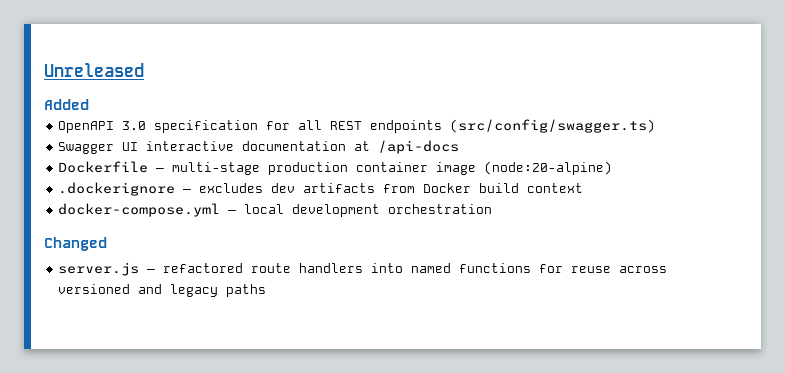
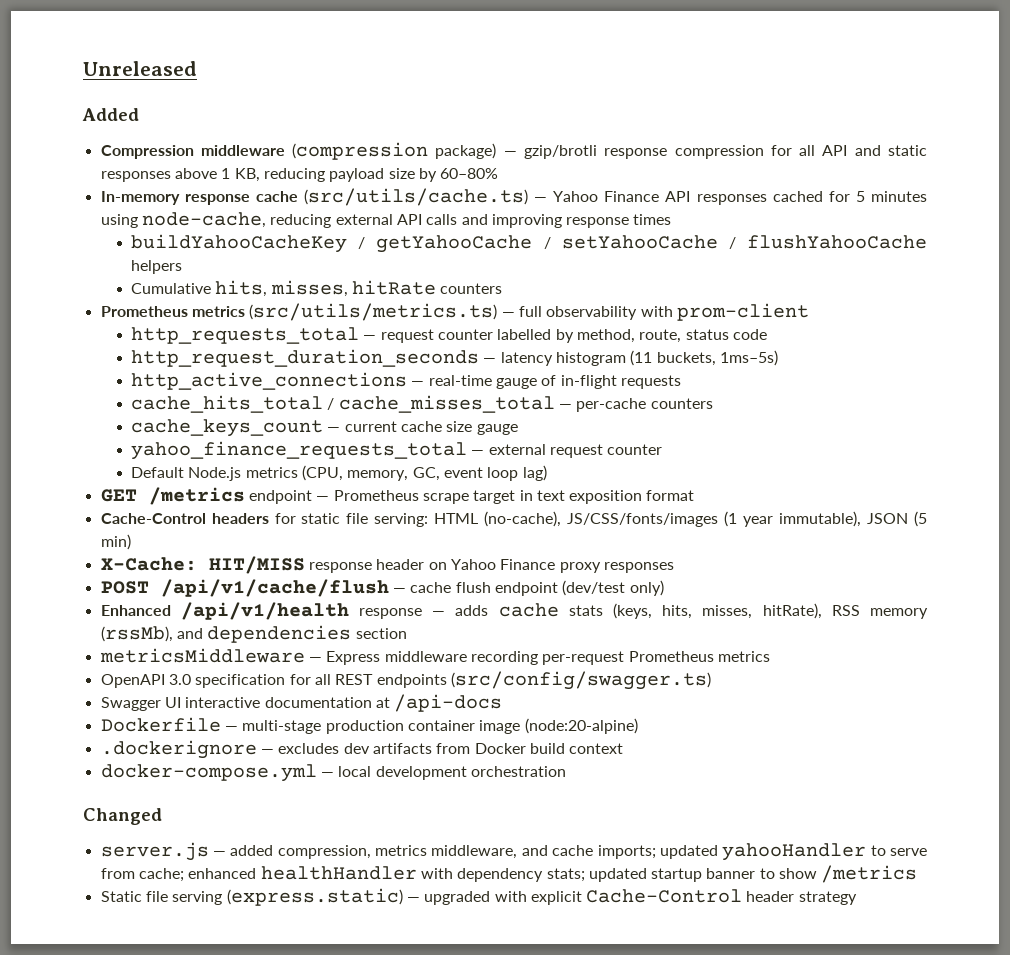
(89, 104) none -> [100,142,927,160] [100,168,499,182] [100,188,928,206] [100,212,672,228] [131,234,927,253] [131,260,183,274] [131,280,503,297] [100,303,809,321] [131,327,768,344] [131,349,779,367] [131,372,682,390] [131,395,713,413] [131,419,518,437] [131,441,663,460] [131,465,547,481] [100,487,695,505] [100,511,927,527] [100,534,131,550] [100,556,674,574] [100,579,664,597] [100,602,929,620] [100,625,407,643] [99,648,770,665] // Compression middleware (compression package) — gzip/brotli response compression for all API and static responses above 1 KB, reducing payload size by 60–80% // In-memory response cache (src/utils/cache.ts) — Yahoo Finance API responses cached for 5 minutes using node-cache, reducing external API calls and improving response times // buildYahooCacheKey / getYahooCache / setYahooCache / flushYahooCache helpers // Cumulative hits, misses, hitRate counters // Prometheus metrics (src/utils/metrics.ts) — full observability with prom-client // http_requests_total — request counter labelled by method, route, status code // http_request_duration_seconds — latency histogram (11 buckets, 1ms–5s) // http_active_connections — real-time gauge of in-flight requests // cache_hits_total / cache_misses_total — per-cache counters // cache_keys_count — current cache size gauge // yahoo_finance_requests_total — external request counter // Default Node.js metrics (CPU, memory, GC, event loop lag) // GET /metrics endpoint — Prometheus scrape target in text exposition format // Cache-Control headers for static file serving: HTML (no-cache), JS/CSS/fonts/images (1 year immutable), JSON (5 min) // X-Cache: HIT/MISS response header on Yahoo Finance proxy responses // POST /api/v1/cache/flush — cache flush endpoint (dev/test only) // Enhanced /api/v1/health response — adds cache stats (keys, hits, misses, hitRate), RSS memory (rssMb), and dependencies section // metricsMiddleware — Express middleware recording per-request Prometheus metrics
[163,263,668,273] [58,284,267,297] refactored route handlers into named functions for reuse across versioned and legacy paths -> [230,843,928,861] [100,865,918,883] [100,888,857,906] added compression, metrics middleware, and cache imports; updated yahooHandler to serve from cache; enhanced healthHandler with dependency stats; updated startup banner to show /metrics // Static file serving (express.static) — upgraded with explicit Cache-Control header strategy

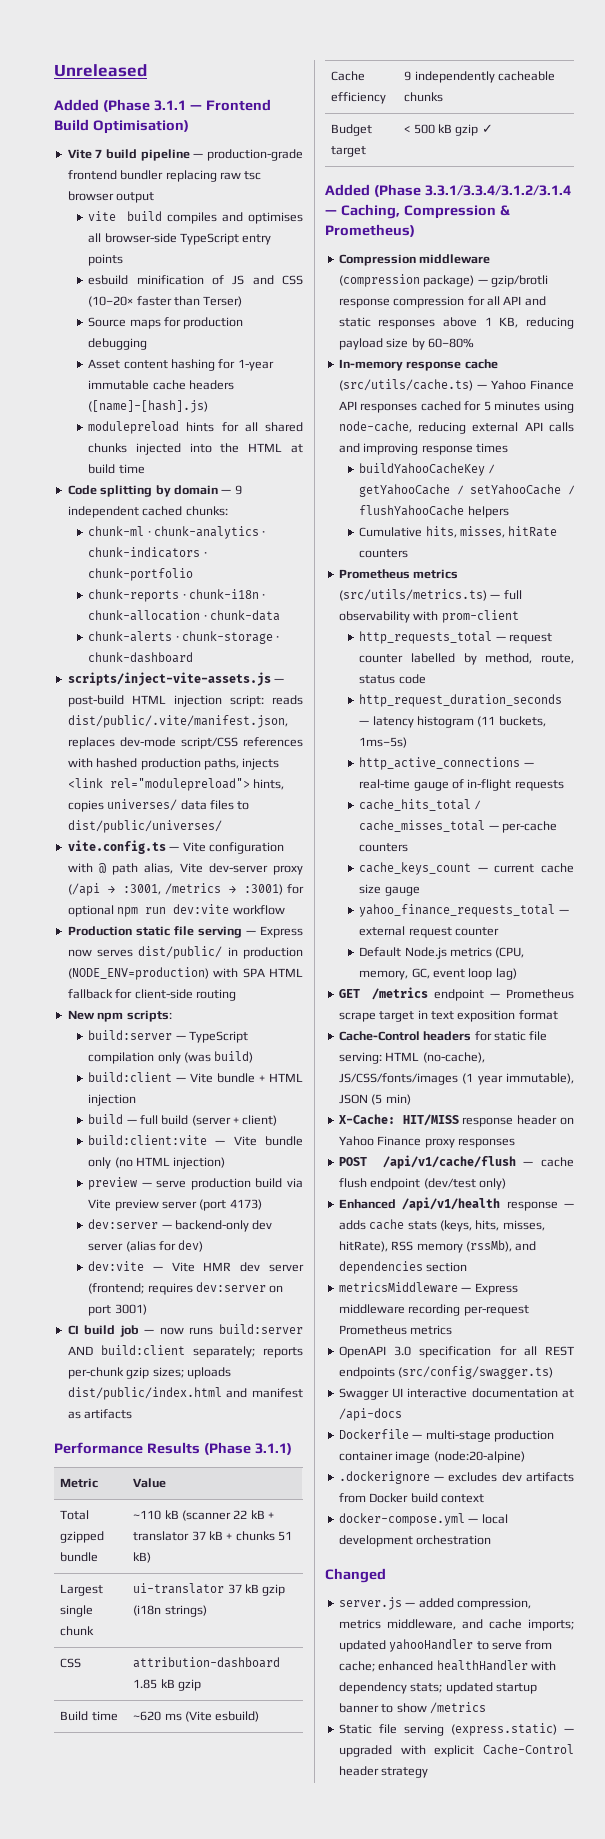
(139, 114) none -> [102,99,271,112] [54,119,189,134] [67,149,303,161] [67,170,262,182] [67,191,155,203] [88,211,303,224] [88,233,272,245] [88,254,124,266] [88,275,303,285] [88,296,243,307] [88,317,244,329] [88,338,148,350] [88,359,274,371] [88,380,234,390] [88,400,209,413] [88,421,303,434] [88,443,303,455] [88,464,145,474] [67,485,242,497] [67,506,228,518] [88,526,266,539] [88,547,207,558] [88,568,194,581] [88,589,266,602] [88,610,280,621] [88,631,280,644] [88,652,194,663] [67,672,285,686] [67,695,303,707] [67,715,288,728] [67,737,303,749] [67,758,280,770] [67,778,285,791] [67,799,250,812] [67,820,222,833] [67,840,284,854] [67,863,303,875] [67,883,304,896] [67,904,285,917] [67,926,303,938] [67,946,303,959] [67,967,303,980] [67,989,236,1001] [67,1010,172,1022] [88,1030,248,1043] [88,1051,254,1064] [88,1072,304,1083] [88,1094,137,1106] [88,1114,278,1126] [88,1135,303,1146] [88,1157,226,1169] [88,1177,303,1190] [88,1199,262,1211] [88,1219,273,1232] [88,1240,204,1252] [88,1261,304,1272] [88,1282,284,1295] [88,1304,147,1316] [67,1324,303,1337] [67,1345,303,1358] [67,1367,231,1379] [67,1387,303,1400] [67,1409,133,1419] [54,1442,292,1455] [60,1478,99,1488] [133,1478,167,1488] [60,1510,90,1520] [60,1531,105,1543] [60,1552,99,1562] [133,1510,275,1521] [133,1531,293,1541] [133,1552,152,1563] [60,1584,104,1596] [60,1605,94,1617] [60,1626,95,1636] [133,1583,286,1596] [133,1605,207,1617] [60,1658,82,1668] [133,1657,281,1668] [133,1679,202,1691] [60,1711,118,1721] [133,1711,260,1722] [331,71,366,81] [331,92,387,104] [404,71,556,83] [404,92,444,102] [331,124,373,136] [331,146,367,157] [404,124,493,136] [325,184,571,197] [325,204,510,219] [325,224,415,237] (Phase 3.1.1 — Frontend Build Optimisation) // Vite 7 build pipeline — production-grade frontend bundler replacing raw tsc browser output // vite build compiles and optimises all browser-side TypeScript entry points // esbuild minification of JS and CSS (10–20× faster than Terser) // Source maps for production debugging // Asset content hashing for 1-year immutable cache headers ([name]-[hash].js) // modulepreload hints for all shared chunks injected into the HTML at build time // Code splitting by domain — 9 independent cached chunks: // chunk-ml · chunk-analytics · chunk-indicators · chunk-portfolio // chunk-reports · chunk-i18n · chunk-allocation · chunk-data // chunk-alerts · chunk-storage · chunk-dashboard // scripts/inject-vite-assets.js — post-build HTML injection script: reads dist/public/.vite/manifest.json, replaces dev-mode script/CSS references with hashed production paths, injects <link rel="modulepreload"> hints, copies universes/ data files to dist/public/universes/ // vite.config.ts — Vite configuration with @ path alias, Vite dev-server proxy (/api → :3001, /metrics → :3001) for optional npm run dev:vite workflow // Production static file serving — Express now serves dist/public/ in production (NODE_ENV=production) with SPA HTML fallback for client-side routing // New npm scripts: // build:server — TypeScript compilation only (was build) // build:client — Vite bundle + HTML injection // build — full build (server + client) // build:client:vite — Vite bundle only (no HTML injection) // preview — serve production build via Vite preview server (port 4173) // dev:server — backend-only dev server (alias for dev) // dev:vite — Vite HMR dev server (frontend; requires dev:server on port 3001) // CI build job — now runs build:server AND build:client separately; reports per-chunk gzip sizes; uploads dist/public/index.html and manifest as artifacts // Performance Results (Phase 3.1.1) // Metric | Value // Total gzipped bundle | ~110 kB (scanner 22 kB + translator 37 kB + chunks 51 kB) // Largest single chunk | ui-translator 37 kB gzip (i18n strings) // CSS | attribution-dashboard 1.85 kB gzip // Build time | ~620 ms (Vite esbuild) // Cache efficiency | 9 independently cacheable chunks // Budget target | < 500 kB gzip ✓ // Added (Phase 3.3.1/3.3.4/3.1.2/3.1.4 — Caching, Compression & Prometheus)

